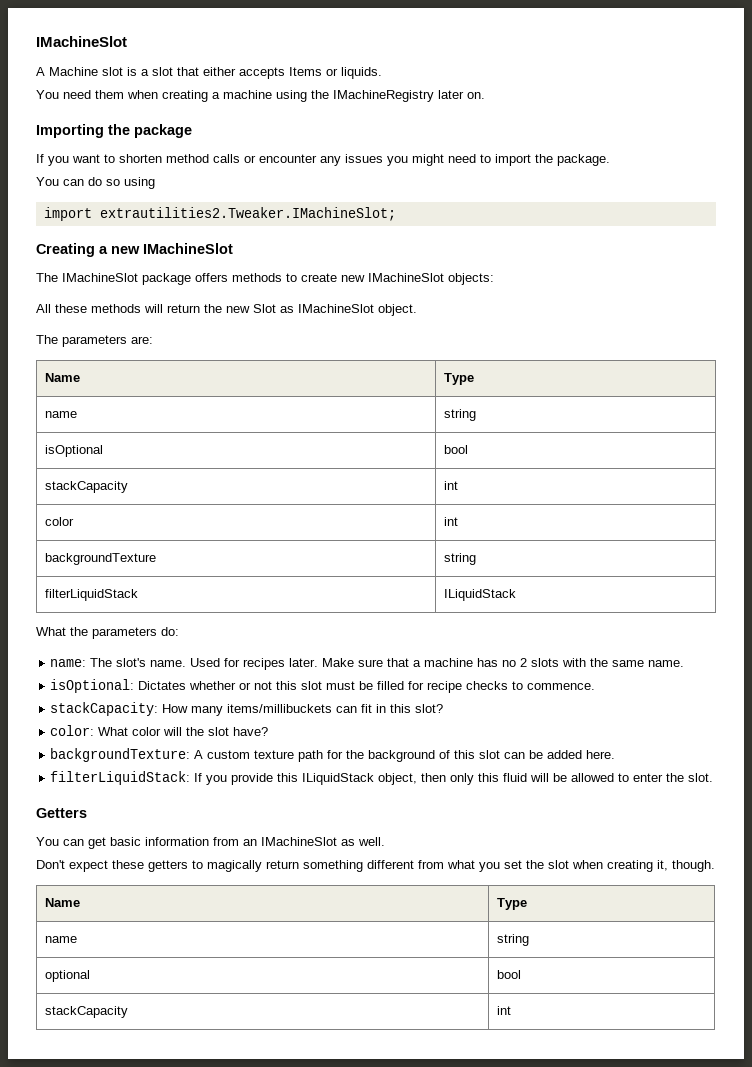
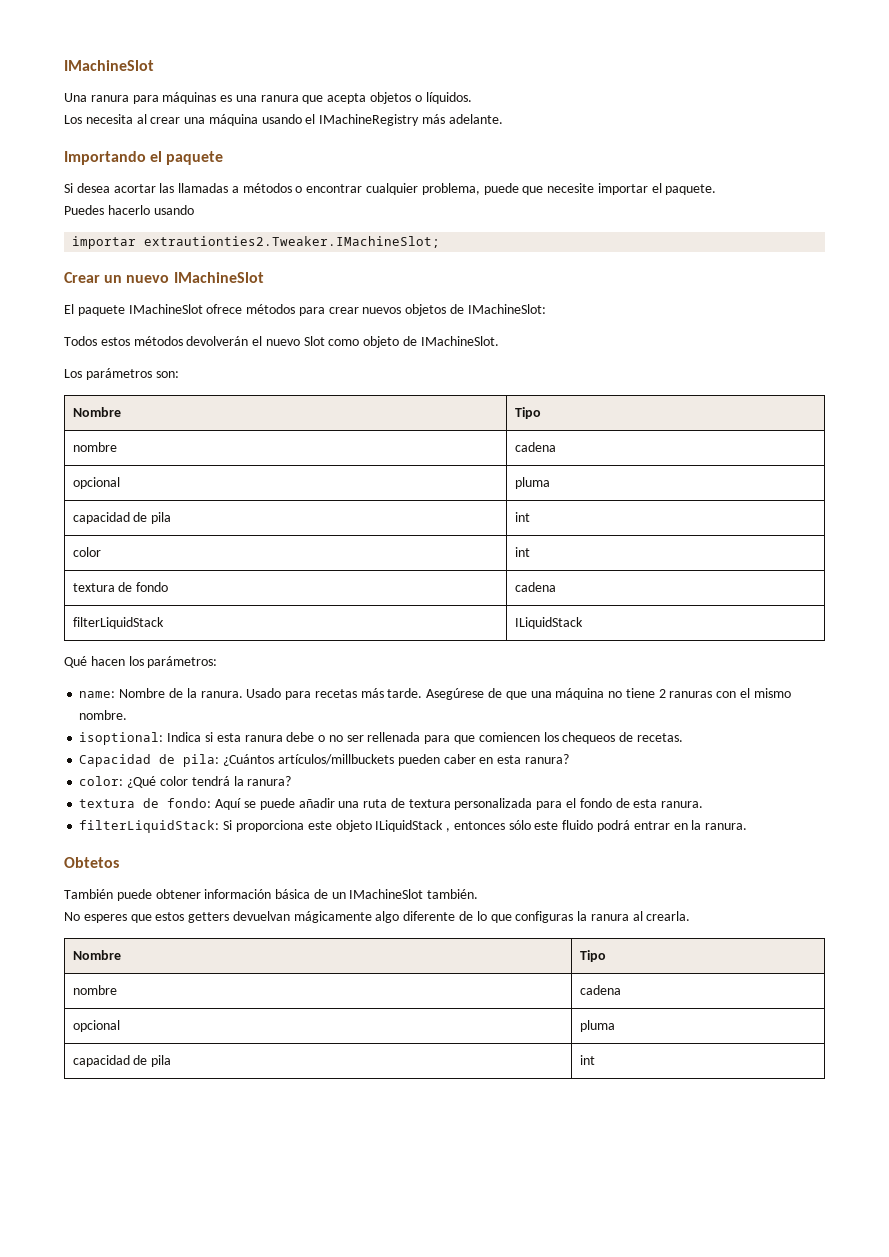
[36,36,127,47] [36,67,382,79] [36,90,485,102] [36,124,192,138] [36,154,610,166] [36,177,155,189] [43,207,396,221] [36,243,233,257] [36,273,494,285] [36,304,417,316] [36,335,153,347] [45,373,81,382] [444,373,475,385] [45,411,78,418] [444,409,477,421] [45,445,104,457] [444,445,469,454] [45,481,129,493] [444,481,459,490] [45,517,75,526] [444,517,459,526] [45,553,157,565] [444,553,477,565] [45,589,139,601] [444,589,517,601] [36,627,179,639] [50,658,685,670] [50,679,596,693] [50,702,444,716] [50,725,269,736] [50,748,616,762] [50,771,714,785] [36,808,87,818] [36,837,385,849] [36,860,715,872] [45,898,81,907] [497,898,528,910] [45,936,78,943] [497,934,530,946] [45,970,91,982] [497,970,522,979] [45,1006,129,1018] IMachineSlot // A Machine slot is a slot that either accepts Items or liquids. // You need them when creating a machine using the IMachineRegistry later on. // Importing the package // If you want to shorten method calls or encounter any issues you might need to import the package. // You can do so using // import extrautilities2.Tweaker.IMachineSlot; // Creating a new IMachineSlot // The IMachineSlot package offers methods to create new IMachineSlot objects: // All these methods will return the new Slot as IMachineSlot object. // The parameters are: // Name | Type // name | string // isOptional | bool // stackCapacity | int // color | int // backgroundTexture | string // filterLiquidStack | ILiquidStack // What the parameters do: // name: The slot's name. Used for recipes later. Make sure that a machine has no 2 slots with the same name. // isOptional: Dictates whether or not this slot must be filled for recipe checks to commence. // stackCapacity: How many items/millibuckets can fit in this slot? // color: What color will the slot have? // backgroundTexture: A custom texture path for the background of this slot can be added here. // filterLiquidStack: If you provide this ILiquidStack object, then only this fluid will be allowed to enter the slot. // Getters // You can get basic information from an IMachineSlot as well. // Don't expect these getters to magically return something different from what you set the slot when creating it, though. // Name | Type // name | string // optional | bool // stackCapacity -> [64,60,154,71] [64,92,472,104] [64,114,503,126] [64,151,224,165] [64,183,717,195] [64,205,194,215] [72,236,441,249] [64,272,264,283] [64,304,546,316] [64,336,499,348] [64,368,179,380] [72,407,121,417] [514,407,541,419] [72,442,117,452] [514,442,556,452] [72,477,120,489] [514,477,550,489] [72,512,172,524] [514,512,530,522] [72,547,101,557] [514,547,530,557] [72,582,169,592] [514,582,556,592] [72,617,164,629] [514,617,583,629] [64,656,218,668] [79,688,791,700] [79,710,128,720] [79,732,683,745] [79,754,569,767] [79,776,292,788] [79,798,704,810] [79,820,748,833] [64,857,119,868] [64,889,479,901] [64,911,691,923] [72,950,121,960] [579,950,606,962] [72,985,117,995] [579,985,621,995] [72,1020,120,1032] [579,1020,615,1032] [72,1055,172,1067] IMachineSlot // Una ranura para máquinas es una ranura que acepta objetos o líquidos. // Los necesita al crear una máquina usando el IMachineRegistry más adelante. // Importando el paquete // Si desea acortar las llamadas a métodos o encontrar cualquier problema, puede que necesite importar el paquete. // Puedes hacerlo usando // importar extrautionties2.Tweaker.IMachineSlot; // Crear un nuevo IMachineSlot // El paquete IMachineSlot ofrece métodos para crear nuevos objetos de IMachineSlot: // Todos estos métodos devolverán el nuevo Slot como objeto de IMachineSlot. // Los parámetros son: // Nombre | Tipo // nombre | cadena // opcional | pluma // capacidad de pila | int // color | int // textura de fondo | cadena // filterLiquidStack | ILiquidStack // Qué hacen los parámetros: // name: Nombre de la ranura. Usado para recetas más tarde. Asegúrese de que una máquina no tiene 2 ranuras con el mismo nombre. // isoptional: Indica si esta ranura debe o no ser rellenada para que comiencen los chequeos de recetas. // Capacidad de pila: ¿Cuántos artículos/millbuckets pueden caber en esta ranura? // color: ¿Qué color tendrá la ranura? // textura de fondo: Aquí se puede añadir una ruta de textura personalizada para el fondo de esta ranura. // filterLiquidStack: Si proporciona este objeto ILiquidStack , entonces sólo este fluido podrá entrar en la ranura. // Obtetos // También puede obtener información básica de un IMachineSlot también. // No esperes que estos getters devuelvan mágicamente algo diferente de lo que configuras la ranura al crearla. // Nombre | Tipo // nombre | cadena // opcional | pluma // capacidad de pila

